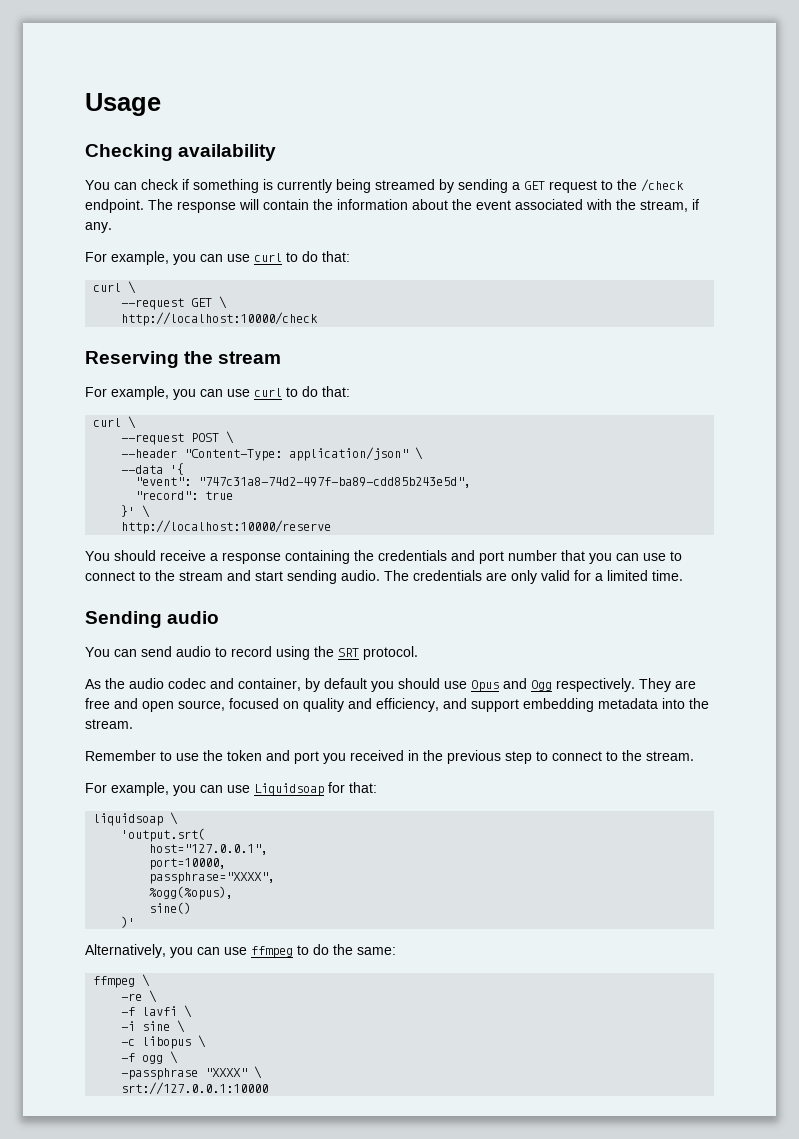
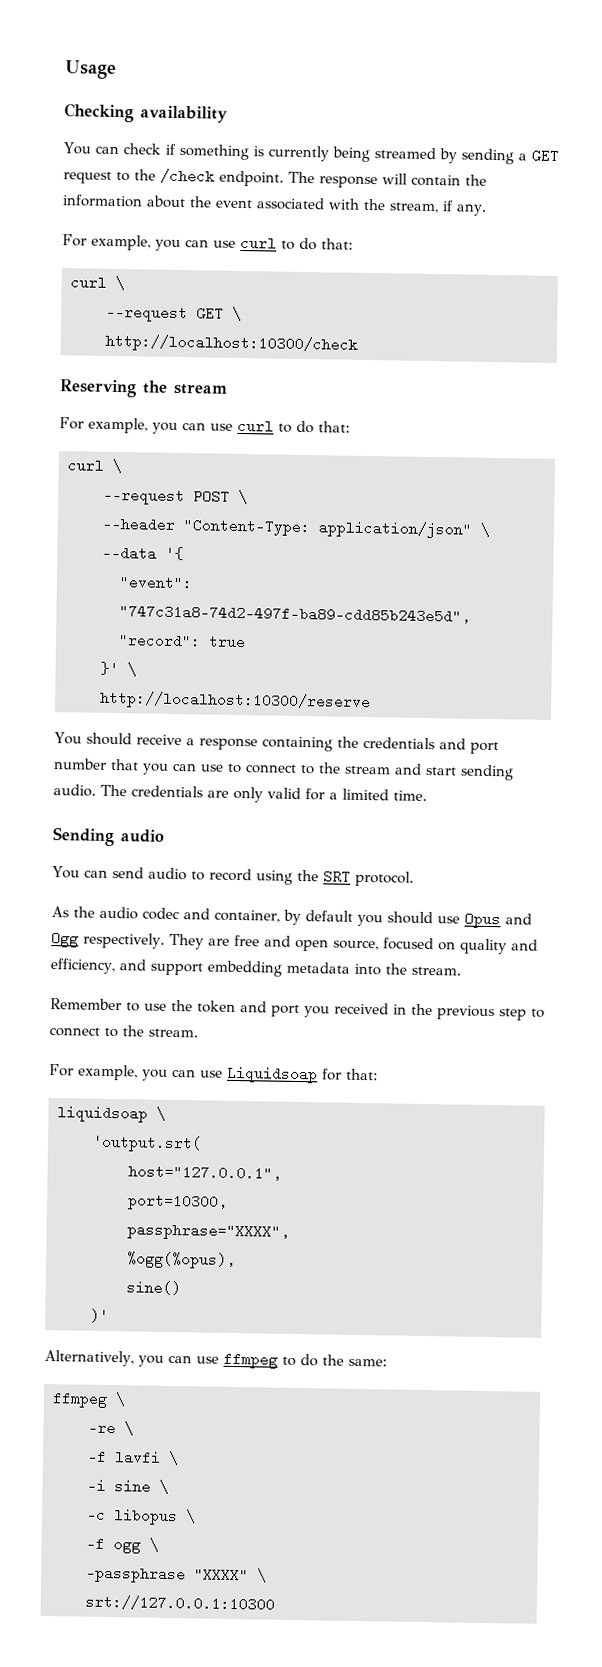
[121,312,319,326] http://localhost:10000/check -> [105,333,358,354] http://localhost:10300/check
[121,520,332,534] http://localhost:10000/reserve -> [99,690,371,712] http://localhost:10300/reserve
[149,858,227,870] port=10000, -> [128,1193,228,1211] port=10300,
[121,1082,269,1095] srt://127.0.0.1:10000 -> [85,1594,275,1612] srt://127.0.0.1:10300

